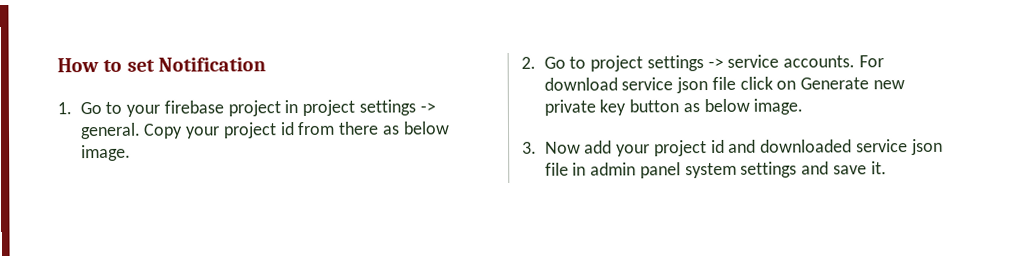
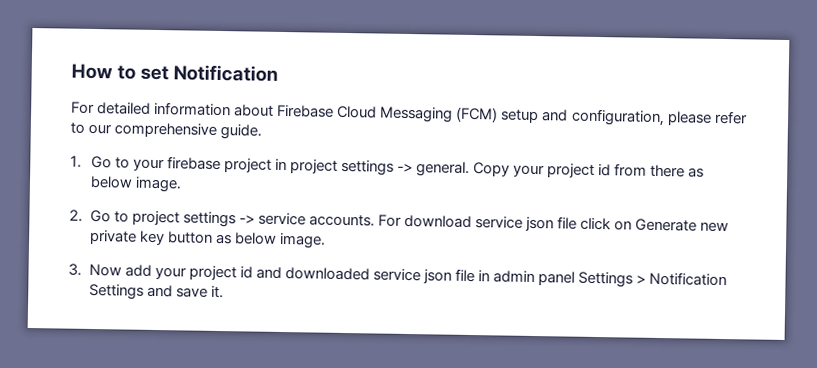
(266, 64) none -> [71,101,748,127] [70,122,263,140] // For detailed information about Firebase Cloud Messaging (FCM) setup and configuration, please refer to our comprehensive guide.
[684,161,798,179] system settings -> [578,271,728,288] [88,283,144,300] Settings > Notification Settings

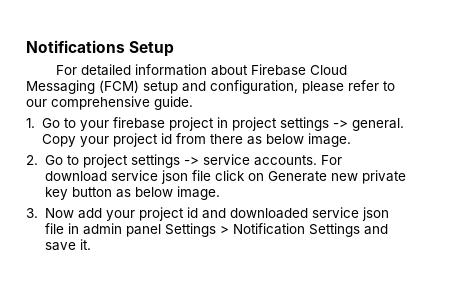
[71,63,279,82] How to set Notification -> [26,40,175,57] Notifications Setup

